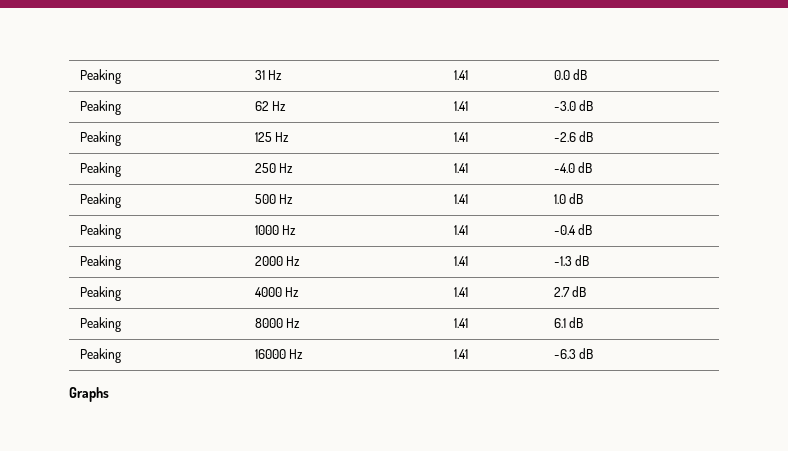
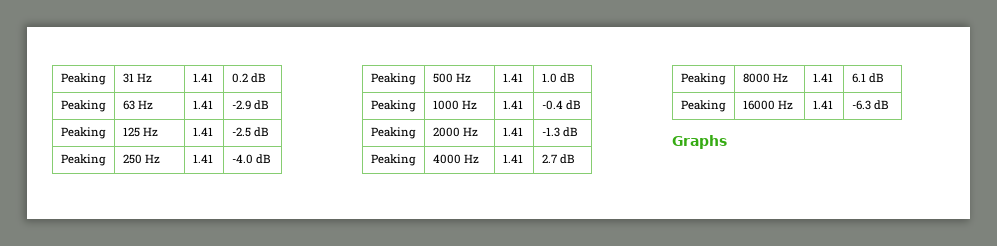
[553,69,588,80] [79,100,121,115] [254,101,287,111] [453,101,468,111] [553,101,576,111] 0.0 dB // Peaking | 62 Hz | 1.41 | -3.0 -> [231,73,266,83] [60,100,106,112] [122,100,153,110] [192,100,213,109] [231,100,251,110] 0.2 dB // Peaking | 63 Hz | 1.41 | -2.9
[553,132,576,142] -2.6 -> [231,127,251,137] -2.5

